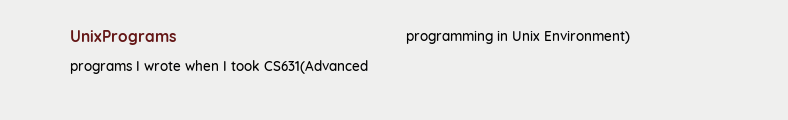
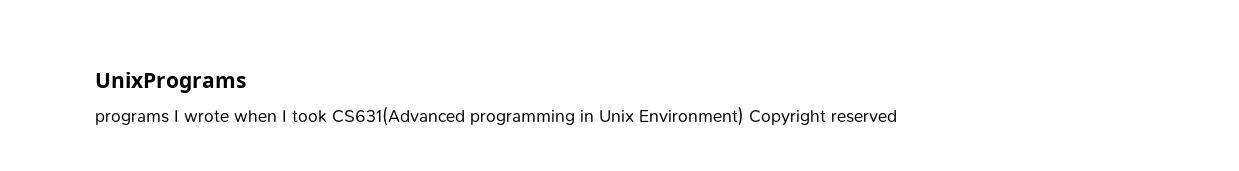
(630, 37) none -> [749,110,897,126] Copyright reserved

